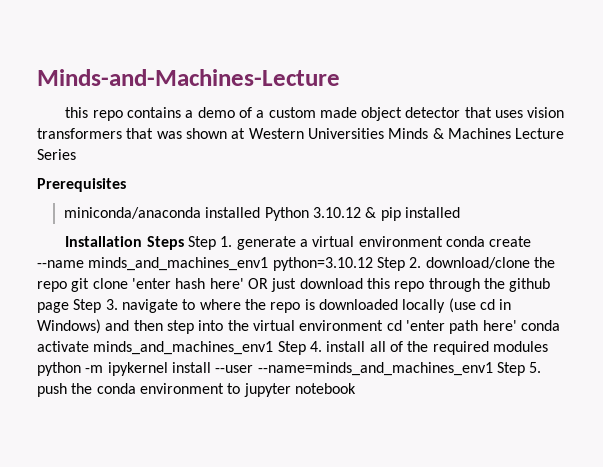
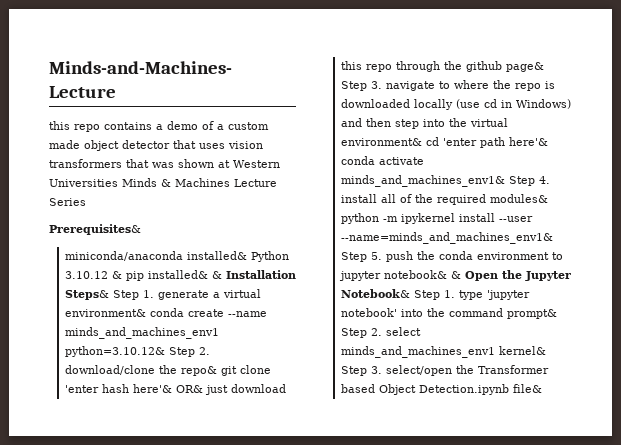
[37,178,126,192] Prerequisites -> [49,224,141,235] Prerequisites&
[205,207,261,218] installed -> [186,251,247,260] installed&
[405,207,461,218] [65,236,184,250] installed // Installation Steps -> [147,270,296,279] [64,290,109,300] installed& & Installation Steps&
[358,236,443,247] environment -> [64,309,146,317] environment&
[272,257,373,271] python=3.10.12 -> [64,346,165,357] python=3.10.12&
[37,281,67,292] repo -> [180,366,217,376] repo&
[209,278,268,289] here' OR -> [132,384,203,393] here'& OR&
[37,302,69,313] page -> [505,62,544,72] page&
[299,320,384,331] environment -> [340,138,422,146] environment&
[482,320,517,331] here' -> [508,137,548,146] here'&
[93,341,274,355] minds_and_machines_env1 -> [340,175,505,187] minds_and_machines_env1&
[492,341,548,352] modules -> [489,194,548,203] modules&
[257,362,493,376] --name=minds_and_machines_env1 -> [340,232,553,244] --name=minds_and_machines_env1&
[294,383,356,394] notebook -> [383,270,571,281] [340,289,530,300] [340,308,557,319] [340,327,421,338] [340,346,546,358] [340,365,549,376] [340,384,542,395] notebook& & Open the Jupyter Notebook& Step 1. type 'jupyter notebook' into the command prompt& Step 2. select minds_and_machines_env1 kernel& Step 3. select/open the Transformer based Object Detection.ipynb file&

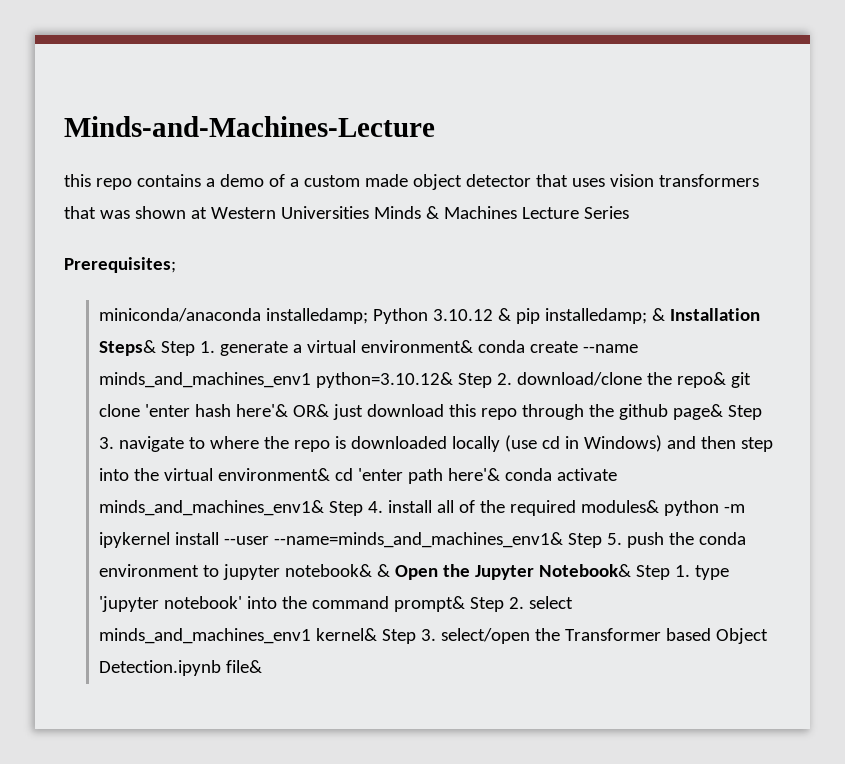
[49,224,141,235] Prerequisites& -> [64,257,176,273] Prerequisites;
[186,251,247,260] installed& -> [265,308,368,324] installedamp;
[147,270,208,279] installed& -> [544,308,647,324] installedamp;

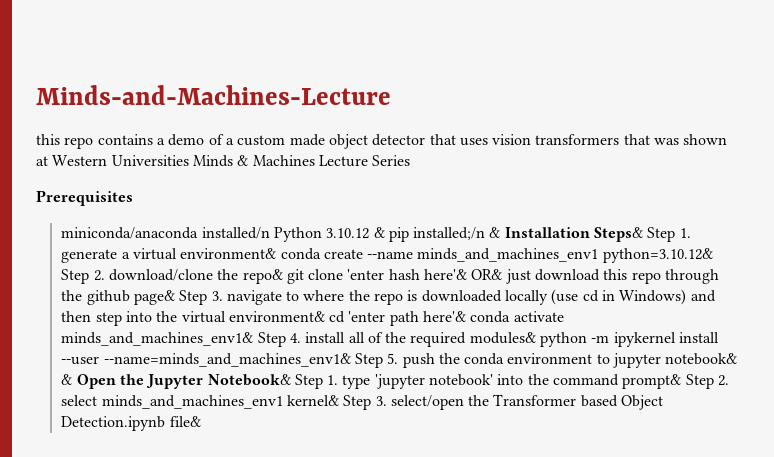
[64,257,176,273] Prerequisites; -> [36,190,133,206] Prerequisites
[265,308,368,324] installedamp; -> [201,227,270,239] installed/n
[544,308,647,324] installedamp; -> [413,227,486,240] installed;/n

